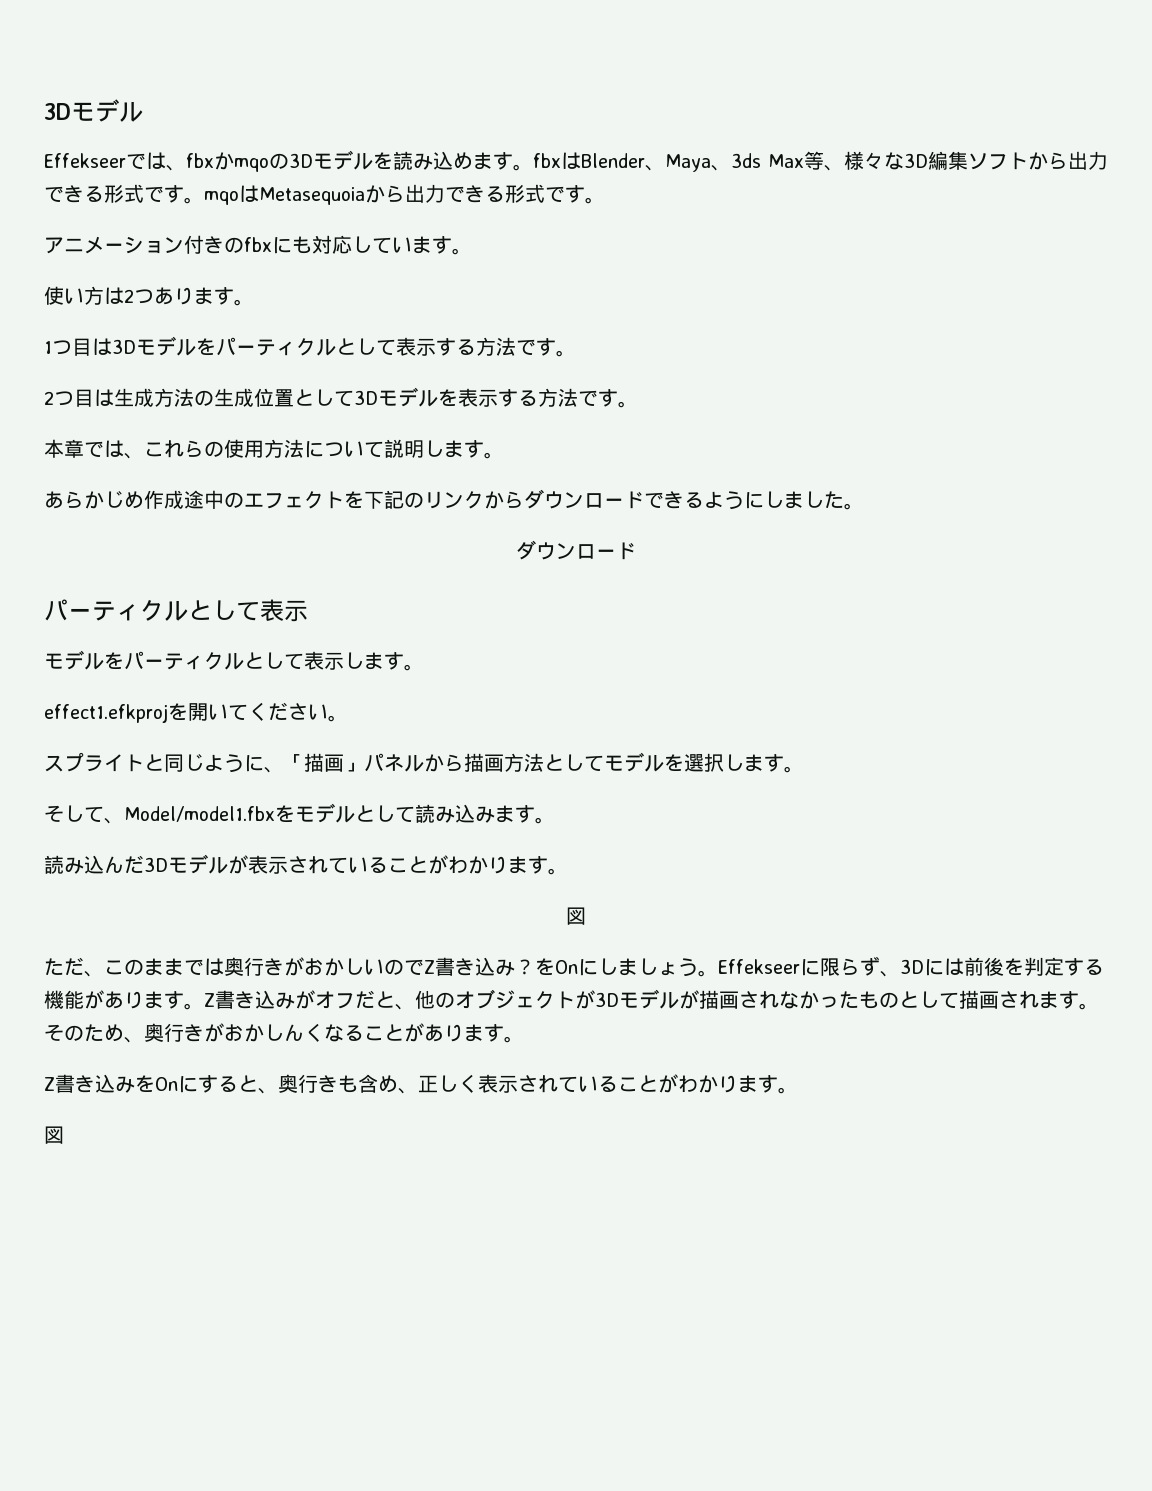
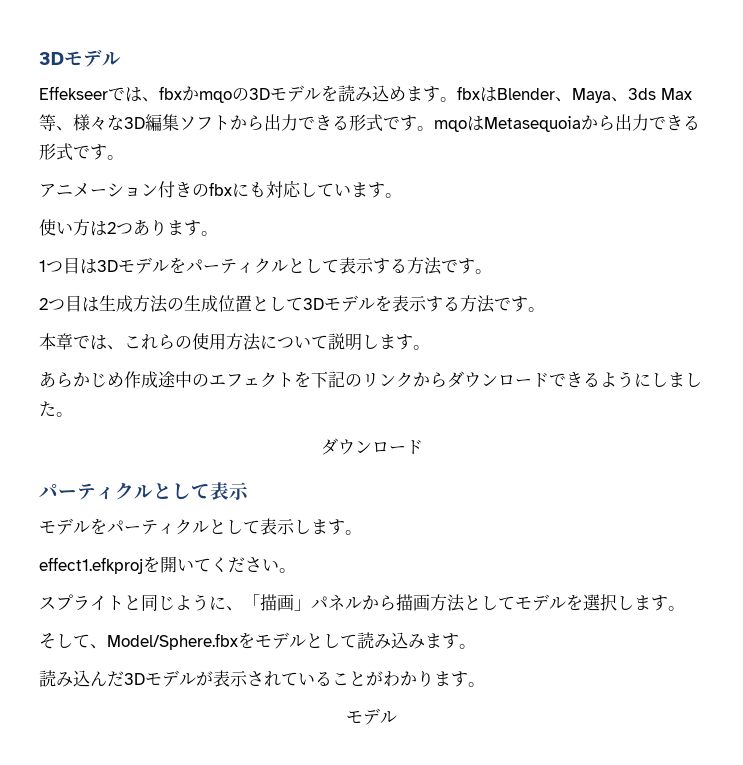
[124,806,275,822] Model/model1.fbx -> [107,633,238,650] Model/Sphere.fbx
[566,907,586,925] [44,956,1104,977] [44,989,1099,1010] [44,1023,524,1043] [44,1074,798,1094] [44,1126,64,1144] 図 // ただ、このままでは奥行きがおかしいのでZ書き込み？をOnにしましょう。Effekseerに限らず、3Dには前後を判定する機能があります。Z書き込みがオフだと、他のオブジェクトが3Dモデルが描画されなかったものとして描画されます。そのため、奥行きがおかしんくなることがあります。 // Z書き込みをOnにすると、奥行きも含め、正しく表示されていることがわかります。 // 図 -> [346,708,397,725] モデル

